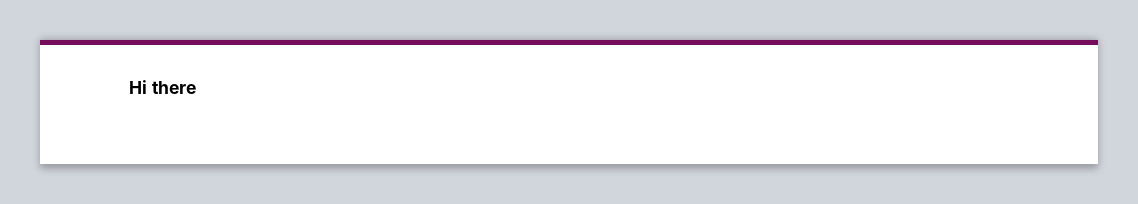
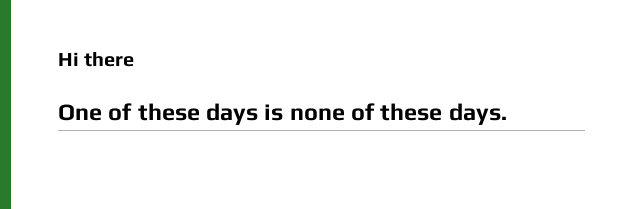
(196, 87) none -> [58,103,507,125] // One of these days is none of these days.

